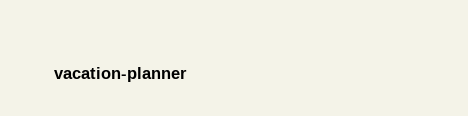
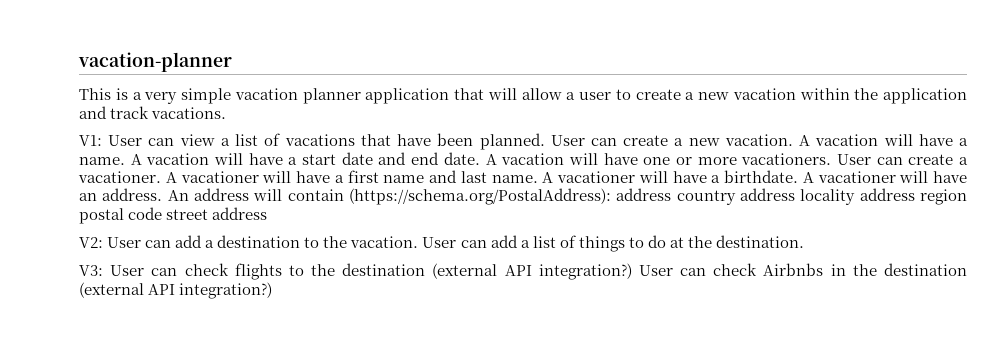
(187, 74) none -> [79,88,967,104] [79,106,227,119] [79,133,969,150] [79,152,968,165] [78,170,967,183] [79,188,968,205] [79,207,268,224] [79,235,804,252] [79,263,967,280] [79,282,273,299] // This is a very simple vacation planner application that will allow a user to create a new vacation within the application and track vacations. // V1: User can view a list of vacations that have been planned. User can create a new vacation. A vacation will have a name. A vacation will have a start date and end date. A vacation will have one or more vacationers. User can create a vacationer. A vacationer will have a first name and last name. A vacationer will have a birthdate. A vacationer will have an address. An address will contain (https://schema.org/PostalAddress): address country address locality address region postal code street address // V2: User can add a destination to the vacation. User can add a list of things to do at the destination. // V3: User can check flights to the destination (external API integration?) User can check Airbnbs in the destination (external API integration?)

